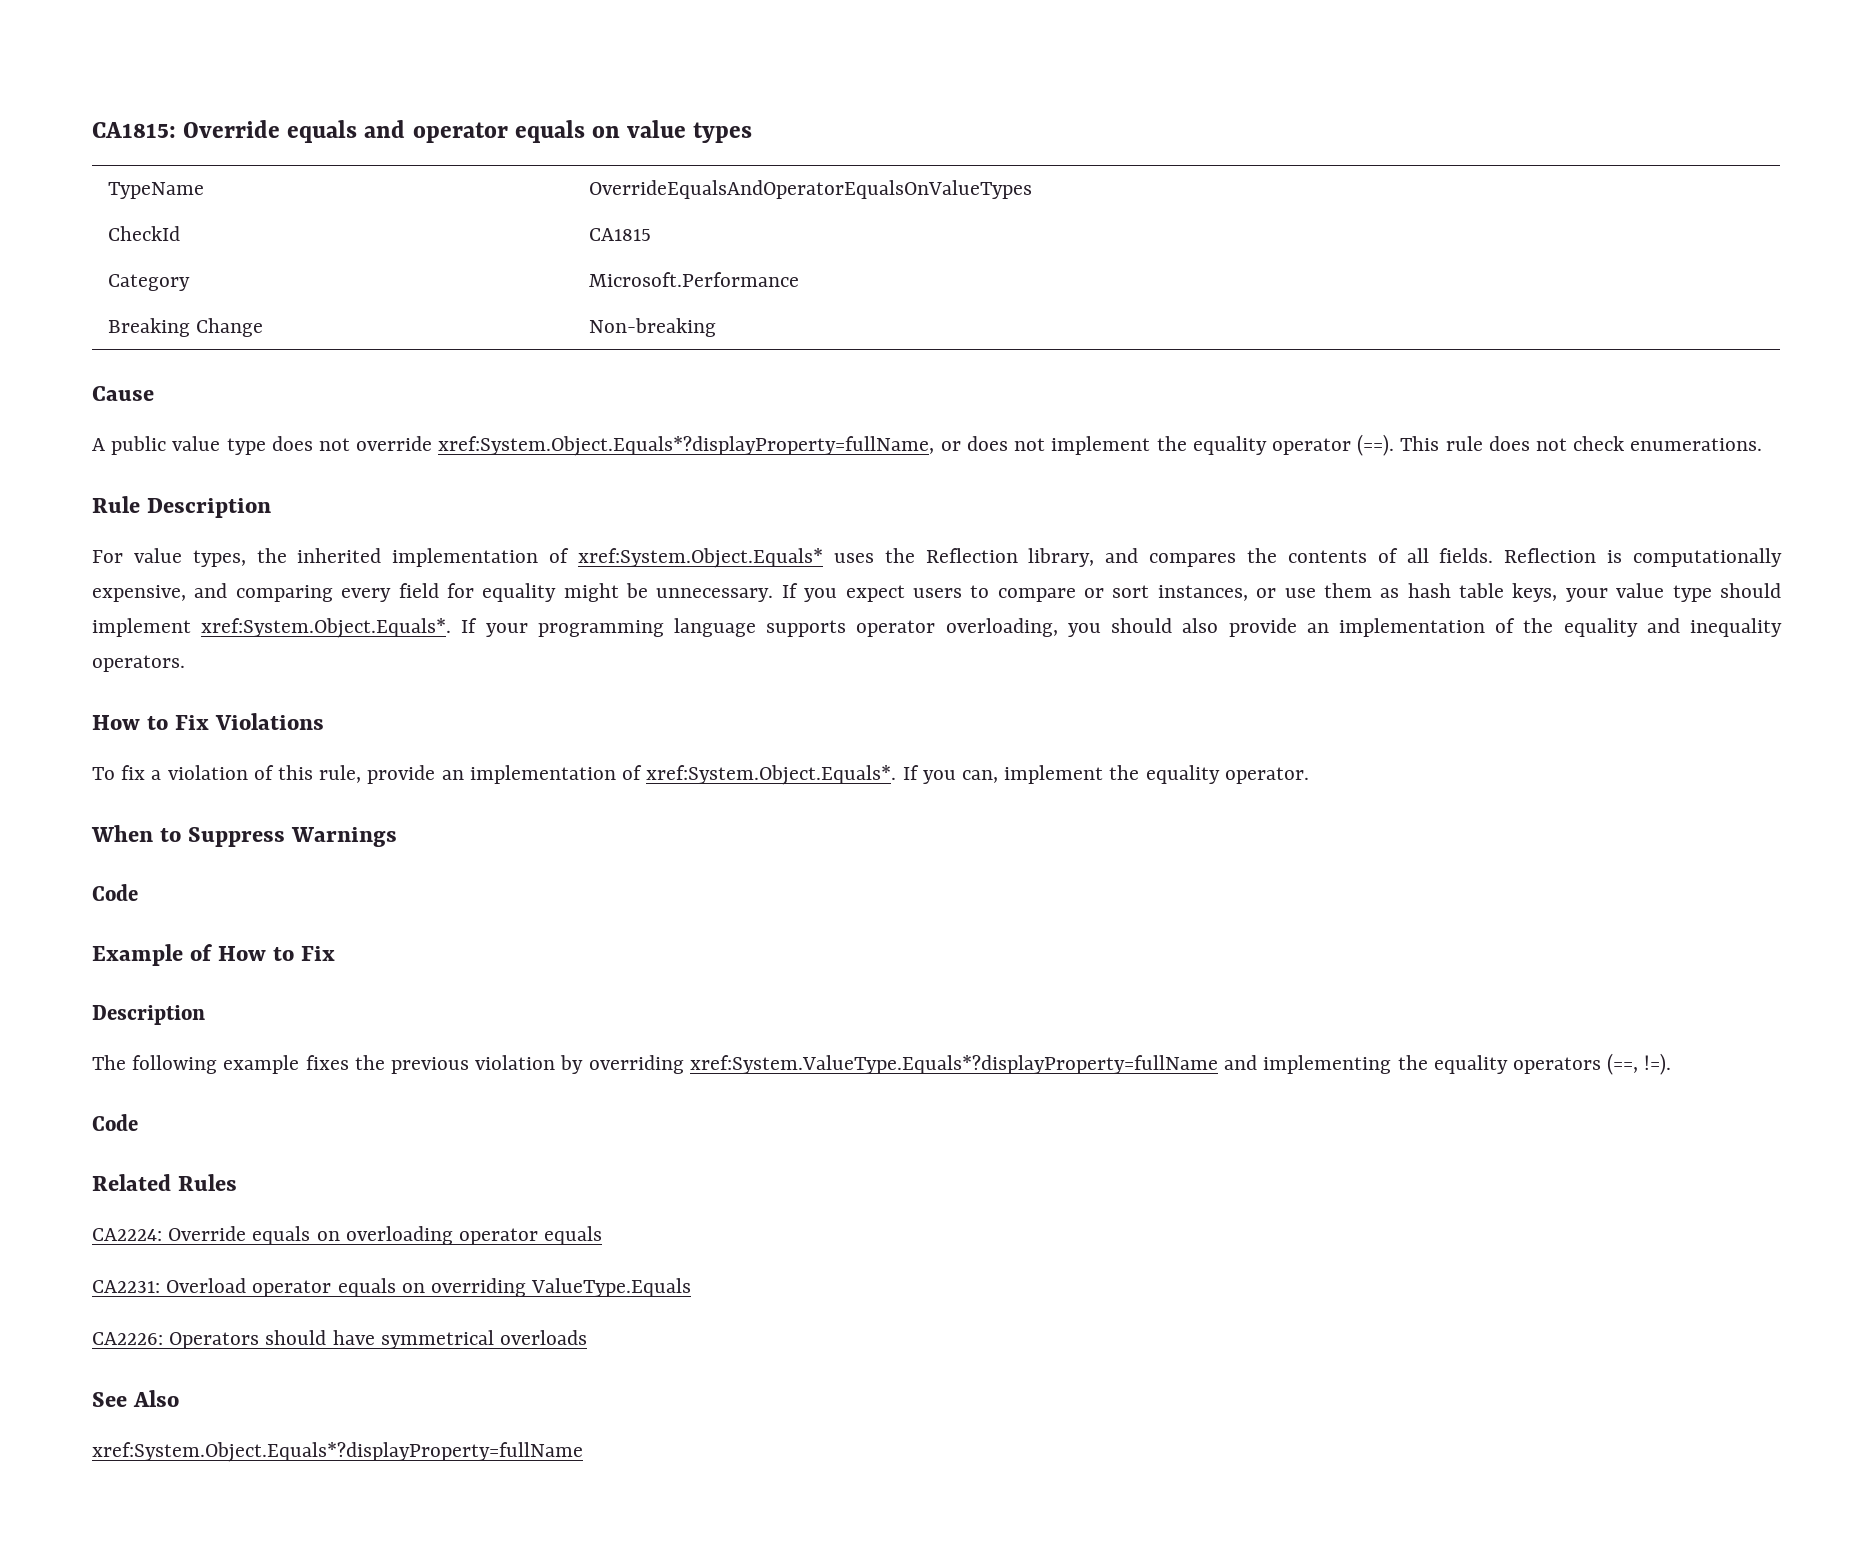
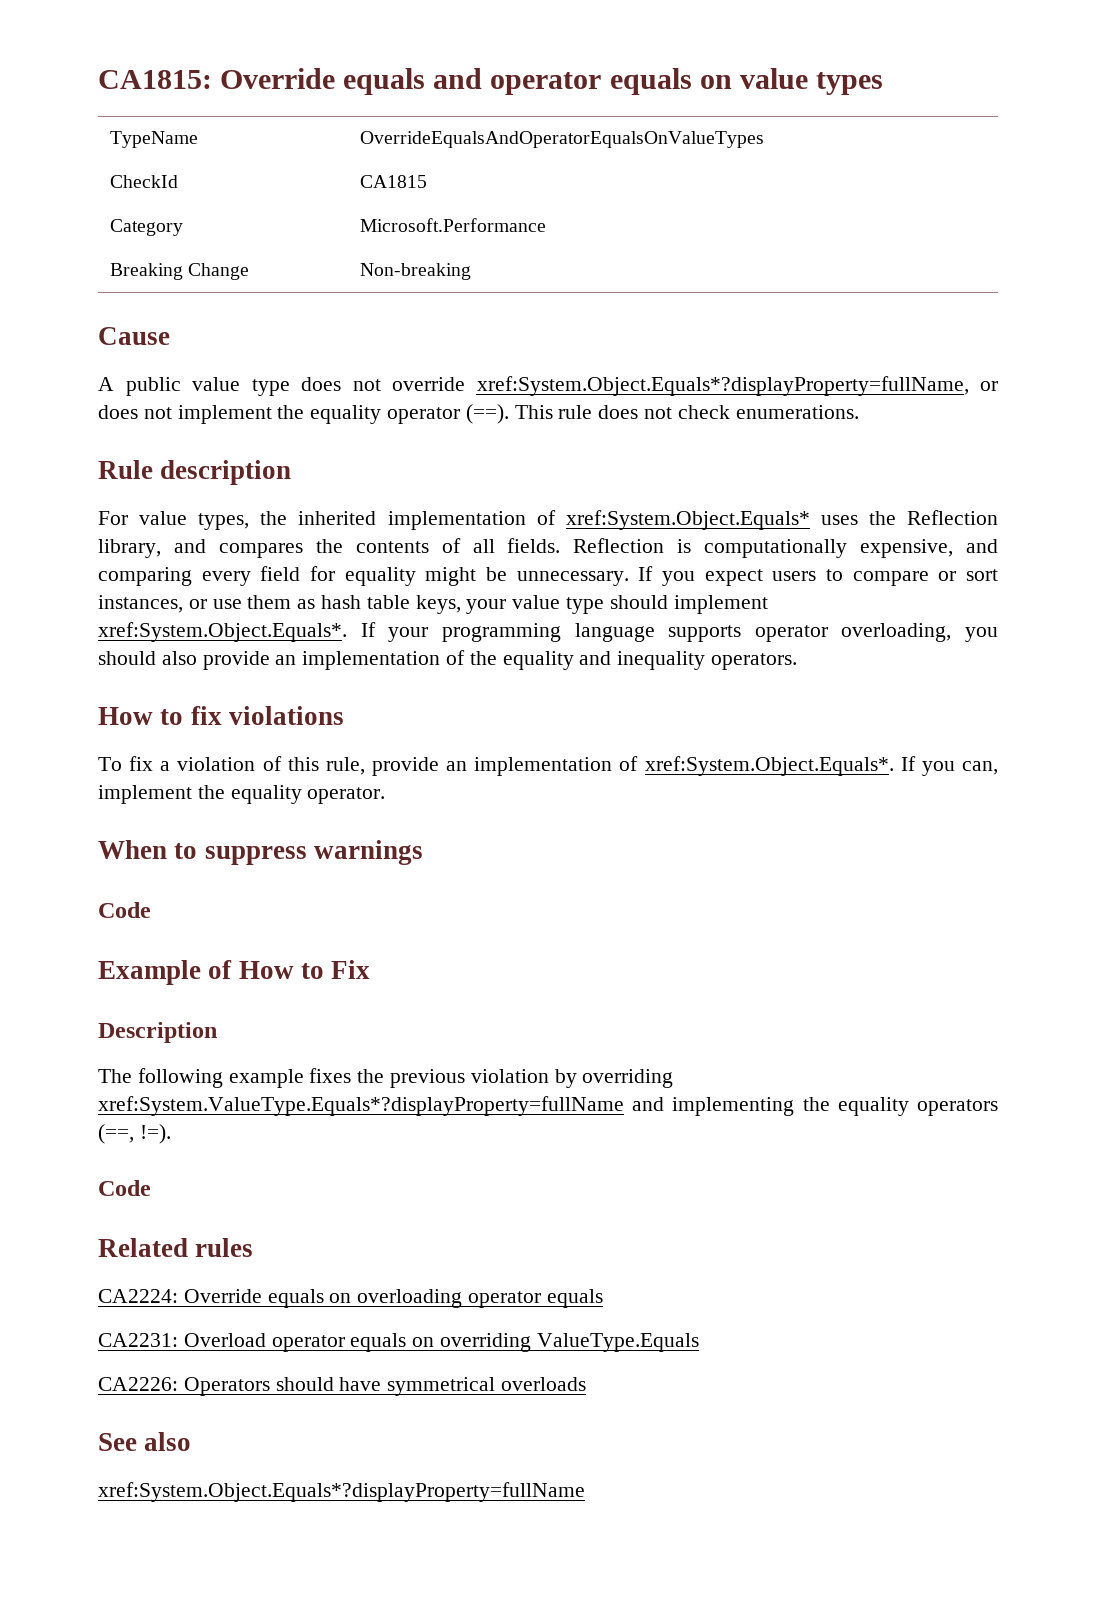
[146,498,271,518] Description -> [160,460,292,485] description
[174,713,324,730] Fix Violations -> [190,706,344,725] fix violations
[187,827,397,847] Suppress Warnings -> [204,840,423,865] suppress warnings
[177,1174,237,1191] Rules -> [195,1238,254,1257] rules
[132,1390,179,1407] Also -> [144,1432,192,1451] also

